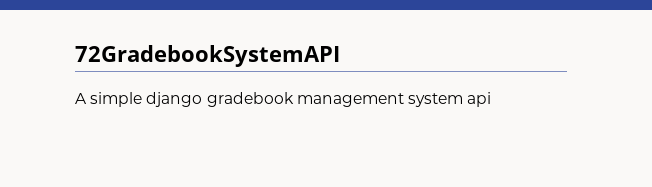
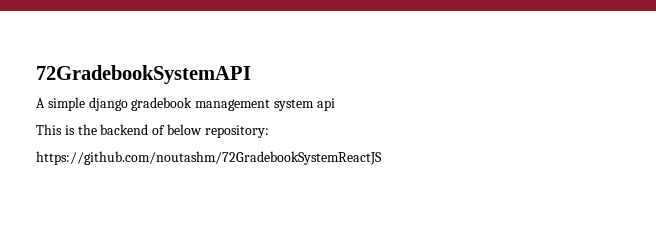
(492, 99) none -> [36,124,269,138] [36,151,382,165] // This is the backend of below repository: // https://github.com/noutashm/72GradebookSystemReactJS

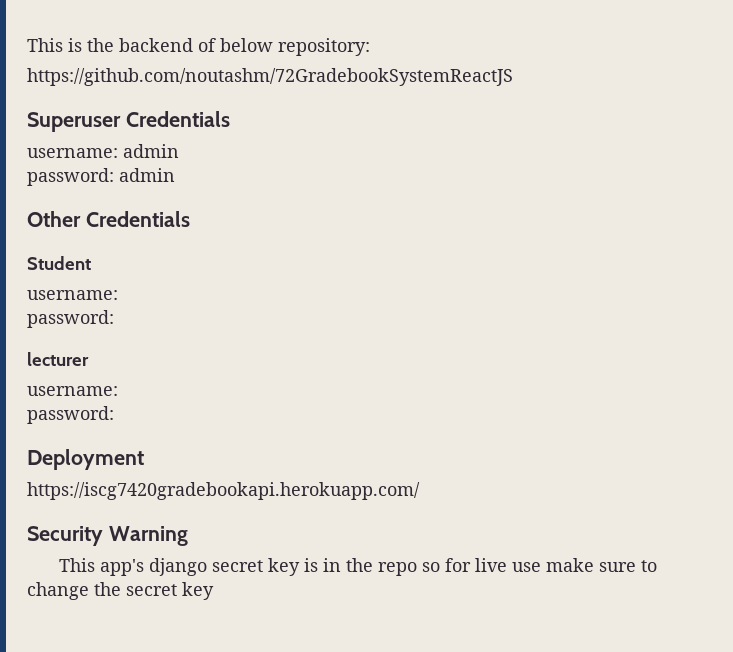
[36,65,251,84] [36,97,335,111] 72GradebookSystemAPI // A simple django gradebook management system api // -> (27, 45) none
(382, 158) none -> [27,111,230,132] [27,144,179,158] [27,168,175,186] [27,211,190,227] [27,256,91,270] [27,290,118,300] [27,310,114,328] [27,352,89,366] [27,386,118,396] [27,406,114,424] [27,449,144,470] [27,482,420,500] [27,526,188,546] [58,558,657,576] [27,582,214,600] // Superuser Credentials // username: admin // password: admin // Other Credentials // Student // username: // password: // lecturer // username: // password: // Deployment // https://iscg7420gradebookapi.herokuapp.com/ // Security Warning // This app's django secret key is in the repo so for live use make sure to change the secret key

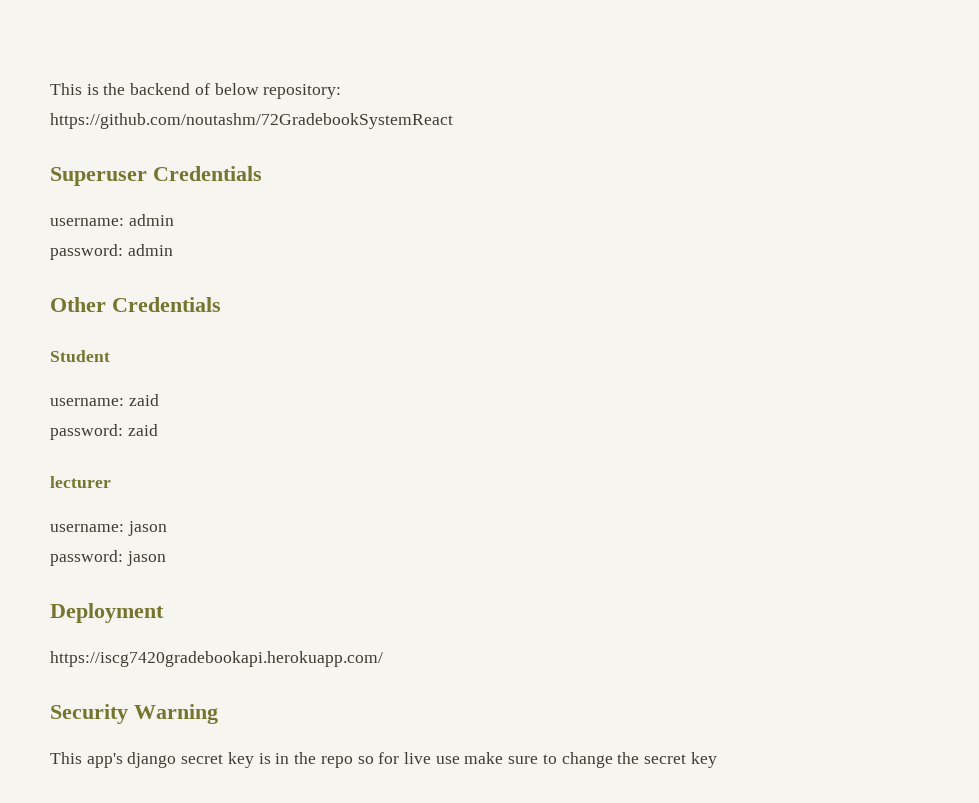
[27,68,513,86] https://github.com/noutashm/72GradebookSystemReactJS -> [50,113,453,129] https://github.com/noutashm/72GradebookSystemReact
[27,310,114,328] // password: -> [128,394,159,406] [50,424,158,440] zaid // password: zaid
[27,406,114,424] // password: -> [127,521,167,536] [50,550,166,566] jason // password: jason

